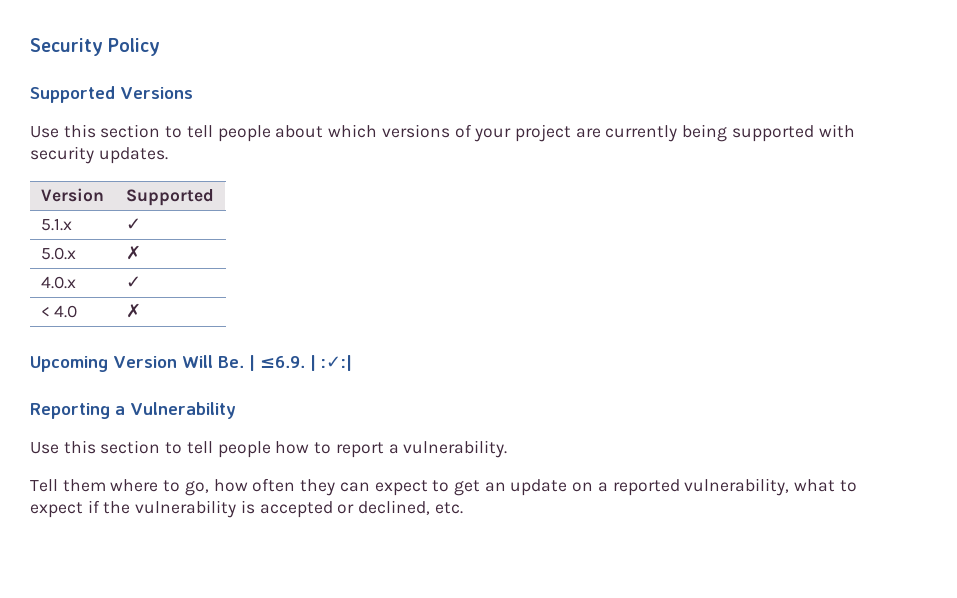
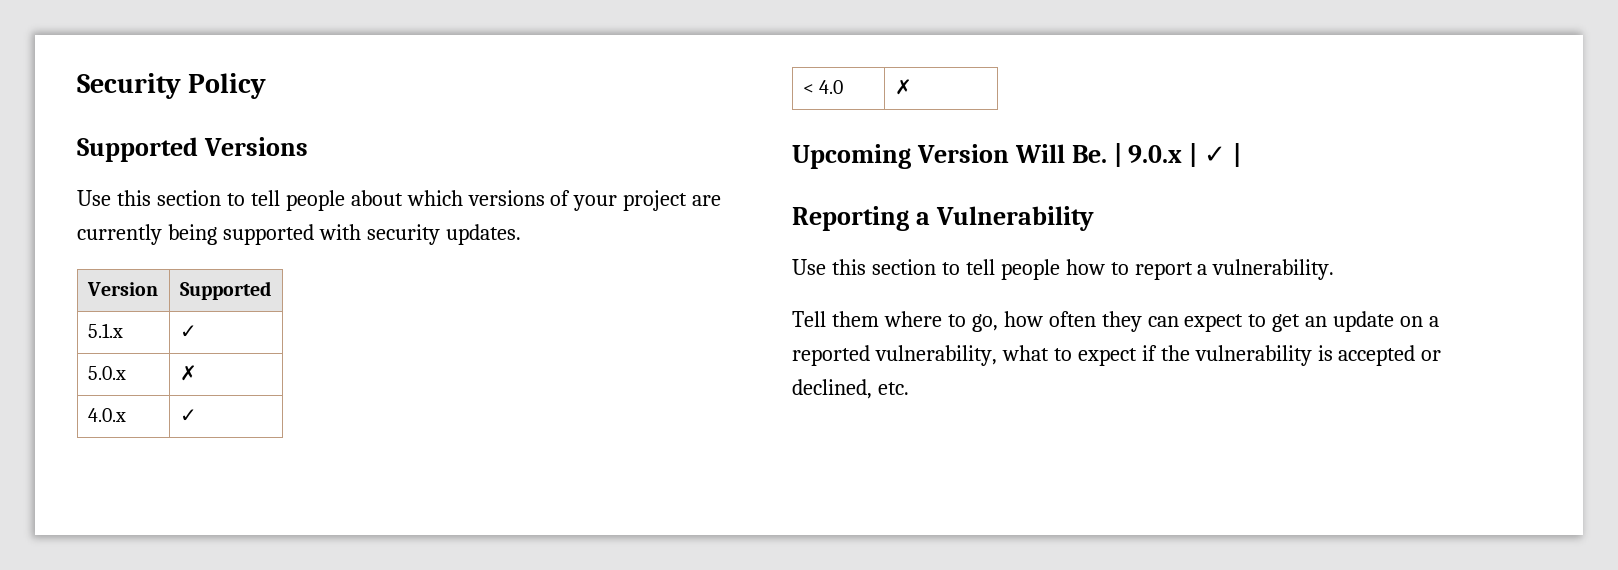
[259,355,352,371] ≤6.9. | :✓:| -> [1128,143,1242,167] 9.0.x | ✓ |

